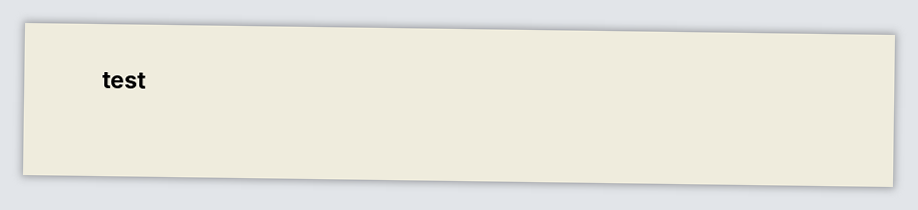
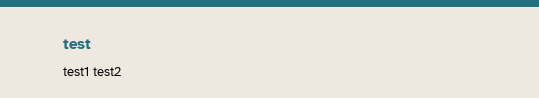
(147, 80) none -> [63,67,121,76] // test1 test2

